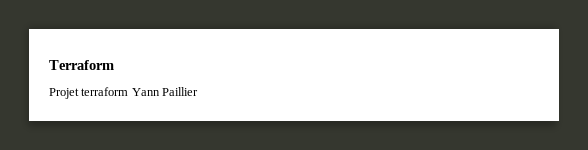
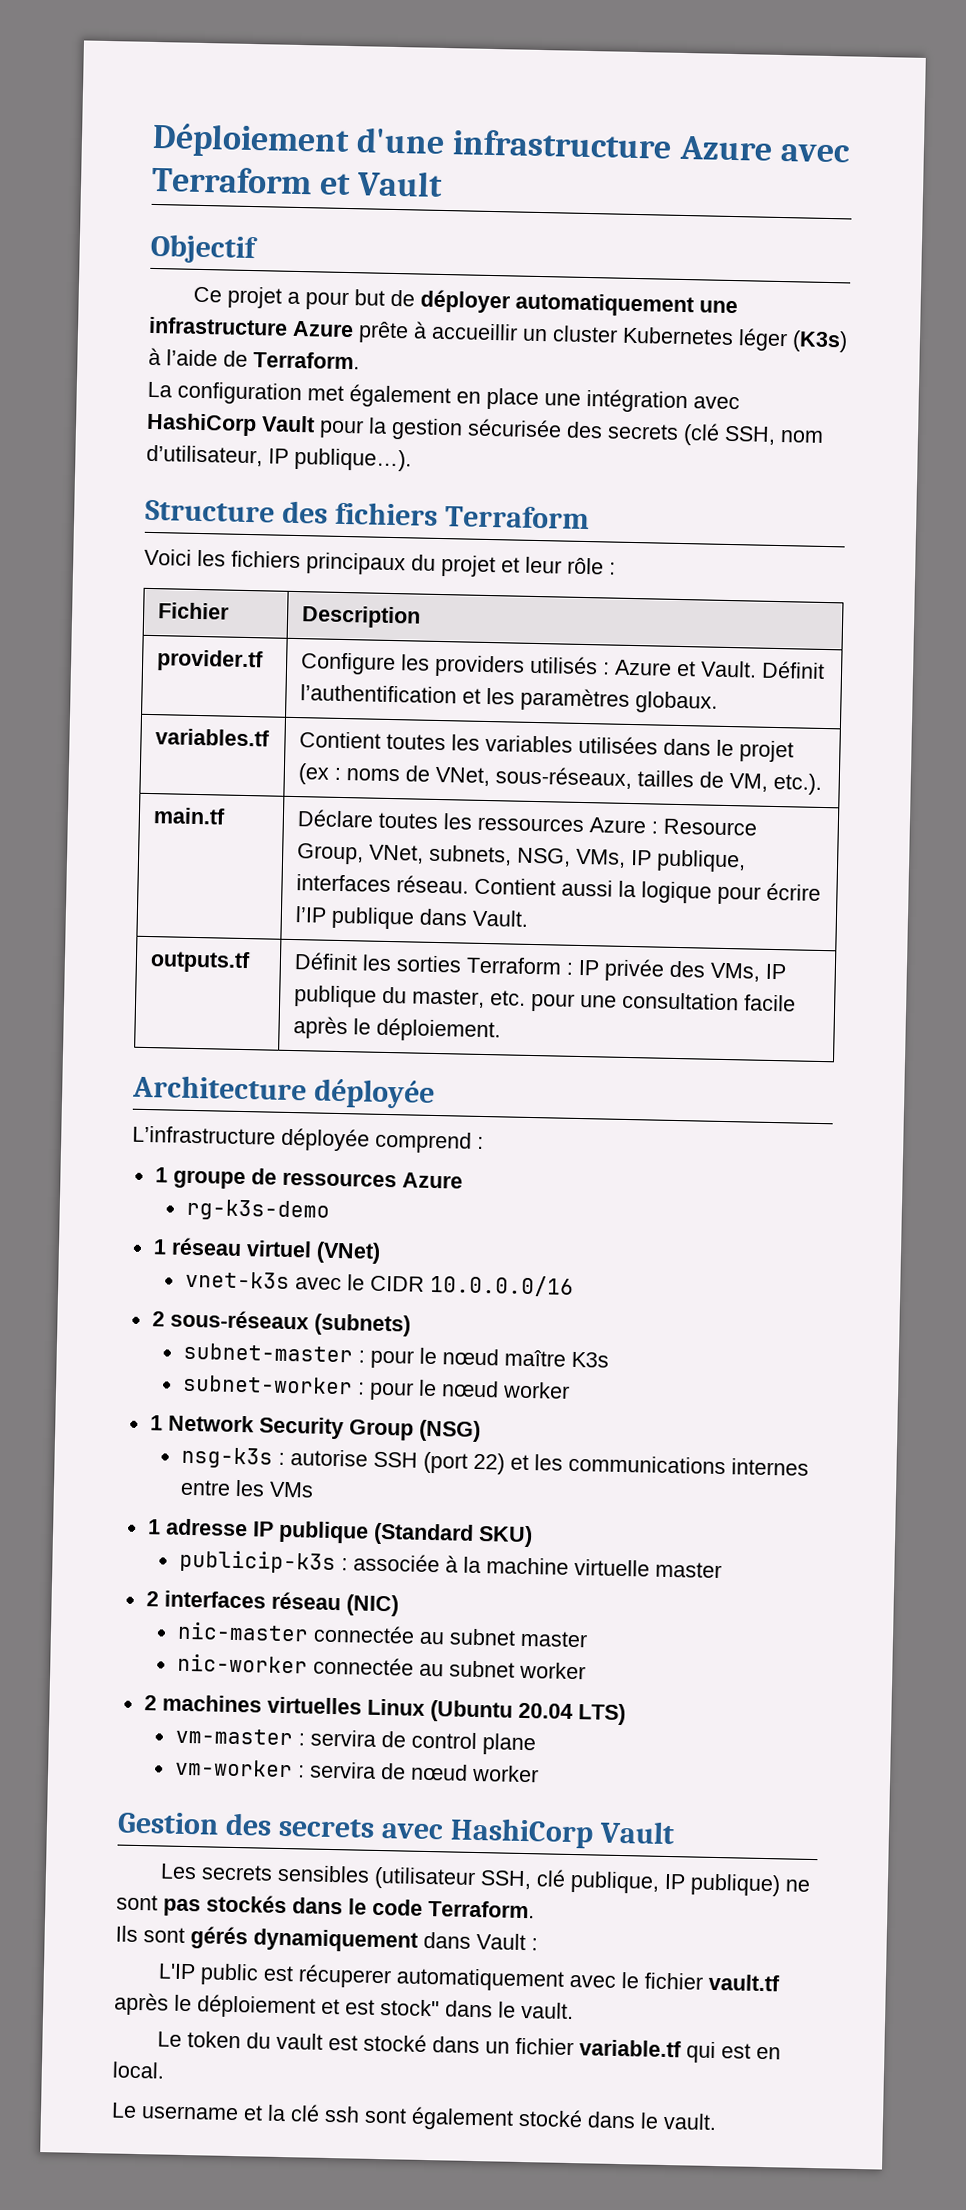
[49,60,114,70] [49,87,199,99] Terraform // Projet terraform Yann Paillier -> [152,122,851,163] [151,165,444,197] [150,233,258,265] [192,286,738,318] [148,316,848,353] [148,347,360,370] [147,381,740,414] [146,412,824,446] [146,444,412,472] [145,499,590,530] [144,548,616,578] [158,602,231,620] [301,605,422,629] [156,649,265,673] [300,652,826,680] [300,684,719,714] [155,728,271,747] [299,731,795,763] [298,763,823,795] [153,807,227,825] [297,809,758,836] [296,843,747,873] [296,874,822,905] [295,906,530,930] [150,950,252,974] [294,952,787,982] [294,985,797,1012] [293,1016,502,1043] [132,1074,435,1109] [132,1125,484,1154] [154,1167,463,1190] [185,1198,330,1222] [152,1237,381,1264] [184,1270,574,1297] [151,1309,411,1337] [182,1342,609,1369] [181,1374,570,1401] [149,1414,481,1443] [180,1446,809,1476] [179,1479,314,1498] [147,1518,533,1548] [178,1549,722,1579] [145,1590,399,1617] [176,1621,588,1648] [176,1653,586,1680] [143,1694,626,1726] [174,1727,536,1756] [174,1758,539,1783] [117,1811,675,1849] [159,1863,810,1897] [116,1894,535,1919] [115,1925,538,1953] [157,1963,780,1992] [114,1992,574,2020] [156,2031,781,2064] [112,2061,165,2079] [111,2102,717,2131] Déploiement d'une infrastructure Azure avec Terraform et Vault // Objectif // Ce projet a pour but de déployer automatiquement une infrastructure Azure prête à accueillir un cluster Kubernetes léger (K3s) à l’aide de Terraform. // La configuration met également en place une intégration avec HashiCorp Vault pour la gestion sécurisée des secrets (clé SSH, nom d’utilisateur, IP publique…). // Structure des fichiers Terraform // Voici les fichiers principaux du projet et leur rôle : // Fichier | Description // provider.tf | Configure les providers utilisés : Azure et Vault. Définit l’authentification et les paramètres globaux. // variables.tf | Contient toutes les variables utilisées dans le projet (ex : noms de VNet, sous-réseaux, tailles de VM, etc.). // main.tf | Déclare toutes les ressources Azure : Resource Group, VNet, subnets, NSG, VMs, IP publique, interfaces réseau. Contient aussi la logique pour écrire l’IP publique dans Vault. // outputs.tf | Définit les sorties Terraform : IP privée des VMs, IP publique du master, etc. pour une consultation facile après le déploiement. // Architecture déployée // L’infrastructure déployée comprend : // 1 groupe de ressources Azure // rg-k3s-demo // 1 réseau virtuel (VNet) // vnet-k3s avec le CIDR 10.0.0.0/16 // 2 sous-réseaux (subnets) // subnet-master : pour le nœud maître K3s // subnet-worker : pour le nœud worker // 1 Network Security Group (NSG) // nsg-k3s : autorise SSH (port 22) et les communications internes entre les VMs // 1 adresse IP publique (Standard SKU) // publicip-k3s : associée à la machine virtuelle master // 2 interfaces réseau (NIC) // nic-master connectée au subnet master // nic-worker connectée au subnet worker // 2 machines virtuelles Linux (Ubuntu 20.04 LTS) // vm-master : servira de control plane // vm-worker : servira de nœud worker // Gestion des secrets avec HashiCorp Vault // Les secrets sensibles (utilisateur SSH, clé publique, IP publique) ne sont pas stockés dans le code Terraform. // Ils sont gérés dynamiquement dans Vault : // L'IP public est récuperer automatiquement avec le fichier vault.tf après le déploiement et est stock" dans le vault. // Le token du vault est stocké dans un fichier variable.tf qui est en local. // Le username et la clé ssh sont également stocké dans le vault.

